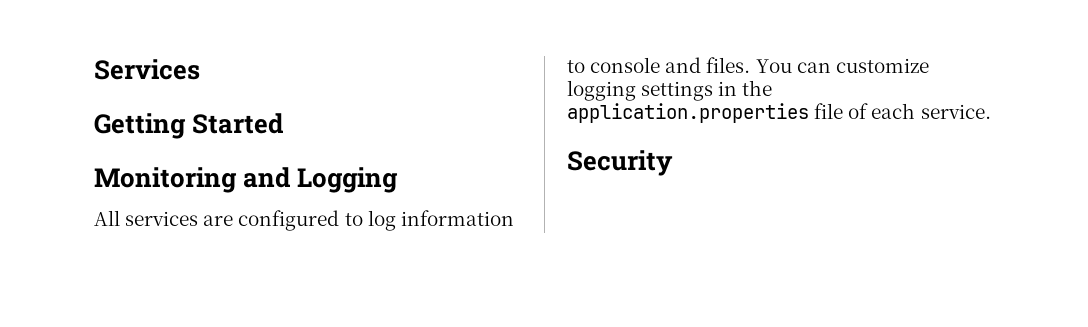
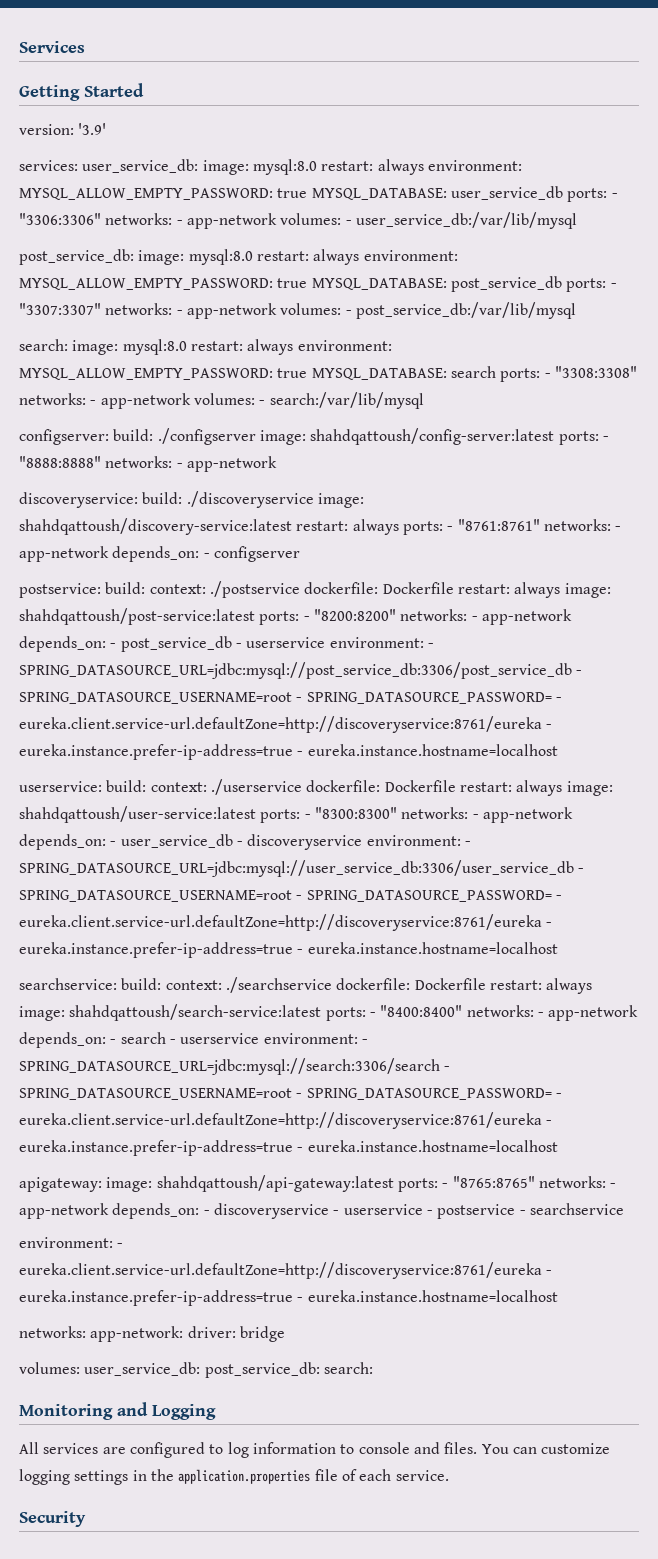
(284, 123) none -> [19,123,107,135] [19,159,522,175] [19,186,618,202] [19,212,577,229] [19,249,458,265] [19,276,617,292] [19,302,576,319] [19,339,392,355] [19,366,637,382] [19,392,424,409] [19,428,609,445] [19,456,277,472] [19,491,364,508] [19,518,622,535] [19,546,300,562] [19,581,611,598] [19,608,572,625] [19,636,434,652] [19,662,583,679] [19,692,562,704] [19,716,553,733] [19,744,558,760] [19,779,613,796] [19,806,573,823] [19,834,471,850] [19,860,585,877] [19,890,562,902] [19,914,553,931] [19,942,558,958] [19,977,593,994] [19,1004,639,1021] [19,1032,368,1048] [19,1058,451,1075] [19,1088,562,1100] [19,1112,553,1129] [19,1140,558,1156] [19,1175,617,1192] [19,1203,624,1219] [19,1237,124,1248] [19,1262,553,1279] [19,1290,558,1306] [19,1326,285,1342] [19,1362,373,1378] // version: '3.9' // services: user_service_db: image: mysql:8.0 restart: always environment: MYSQL_ALLOW_EMPTY_PASSWORD: true MYSQL_DATABASE: user_service_db ports: - "3306:3306" networks: - app-network volumes: - user_service_db:/var/lib/mysql // post_service_db: image: mysql:8.0 restart: always environment: MYSQL_ALLOW_EMPTY_PASSWORD: true MYSQL_DATABASE: post_service_db ports: - "3307:3307" networks: - app-network volumes: - post_service_db:/var/lib/mysql // search: image: mysql:8.0 restart: always environment: MYSQL_ALLOW_EMPTY_PASSWORD: true MYSQL_DATABASE: search ports: - "3308:3308" networks: - app-network volumes: - search:/var/lib/mysql // configserver: build: ./configserver image: shahdqattoush/config-server:latest ports: - "8888:8888" networks: - app-network // discoveryservice: build: ./discoveryservice image: shahdqattoush/discovery-service:latest restart: always ports: - "8761:8761" networks: - app-network depends_on: - configserver // postservice: build: context: ./postservice dockerfile: Dockerfile restart: always image: shahdqattoush/post-service:latest ports: - "8200:8200" networks: - app-network depends_on: - post_service_db - userservice environment: - SPRING_DATASOURCE_URL=jdbc:mysql://post_service_db:3306/post_service_db - SPRING_DATASOURCE_USERNAME=root - SPRING_DATASOURCE_PASSWORD= - eureka.client.service-url.defaultZone=http://discoveryservice:8761/eureka - eureka.instance.prefer-ip-address=true - eureka.instance.hostname=localhost // userservice: build: context: ./userservice dockerfile: Dockerfile restart: always image: shahdqattoush/user-service:latest ports: - "8300:8300" networks: - app-network depends_on: - user_service_db - discoveryservice environment: - SPRING_DATASOURCE_URL=jdbc:mysql://user_service_db:3306/user_service_db - SPRING_DATASOURCE_USERNAME=root - SPRING_DATASOURCE_PASSWORD= - eureka.client.service-url.defaultZone=http://discoveryservice:8761/eureka - eureka.instance.prefer-ip-address=true - eureka.instance.hostname=localhost // searchservice: build: context: ./searchservice dockerfile: Dockerfile restart: always image: shahdqattoush/search-service:latest ports: - "8400:8400" networks: - app-network depends_on: - search - userservice environment: - SPRING_DATASOURCE_URL=jdbc:mysql://search:3306/search - SPRING_DATASOURCE_USERNAME=root - SPRING_DATASOURCE_PASSWORD= - eureka.client.service-url.defaultZone=http://discoveryservice:8761/eureka - eureka.instance.prefer-ip-address=true - eureka.instance.hostname=localhost // apigateway: image: shahdqattoush/api-gateway:latest ports: - "8765:8765" networks: - app-network depends_on: - discoveryservice - userservice - postservice - searchservice // environment: - eureka.client.service-url.defaultZone=http://discoveryservice:8761/eureka - eureka.instance.prefer-ip-address=true - eureka.instance.hostname=localhost // networks: app-network: driver: bridge // volumes: user_service_db: post_service_db: search:

